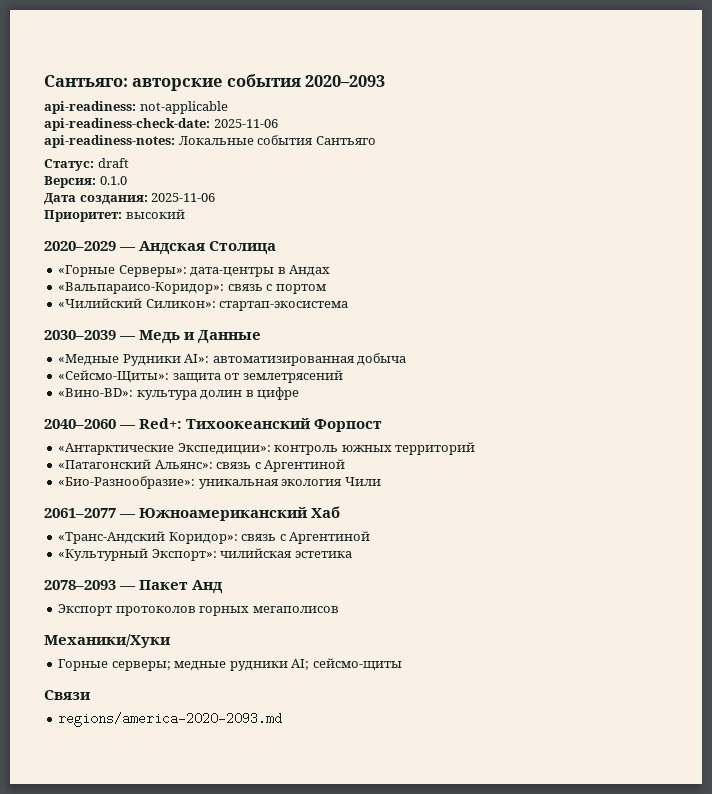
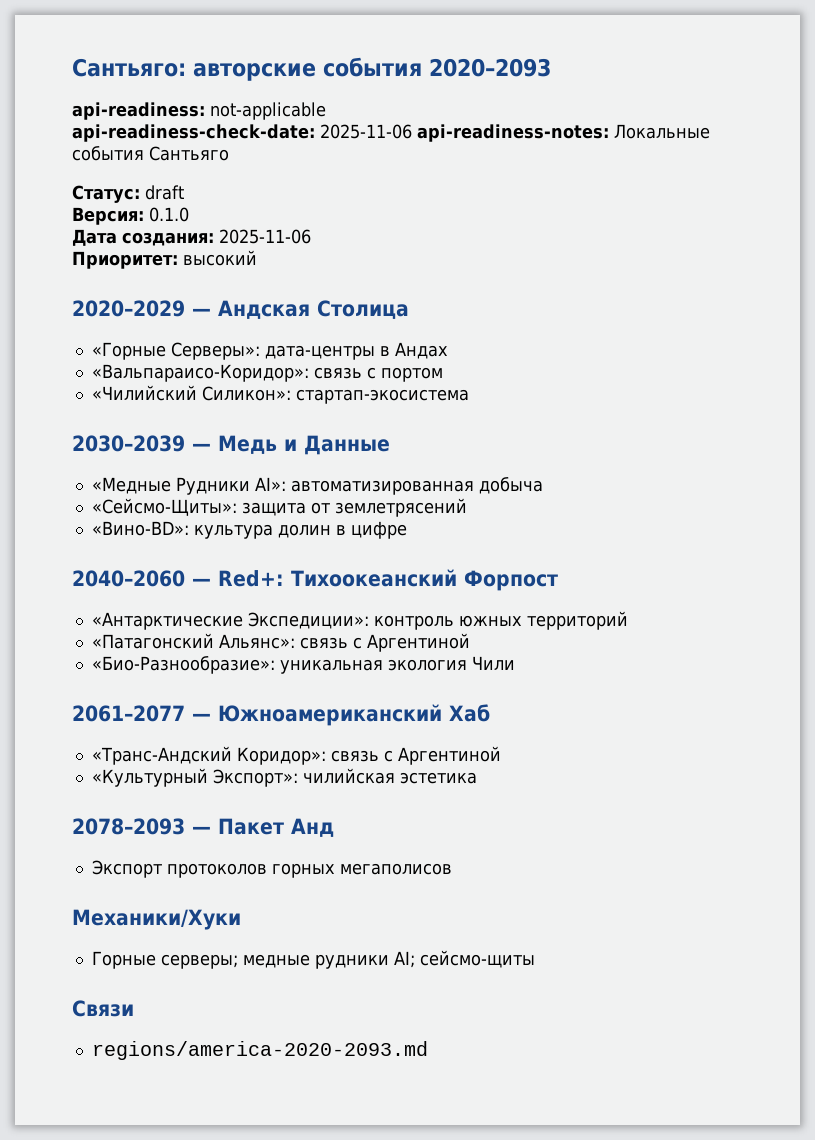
(278, 123) // -> (412, 131) none

